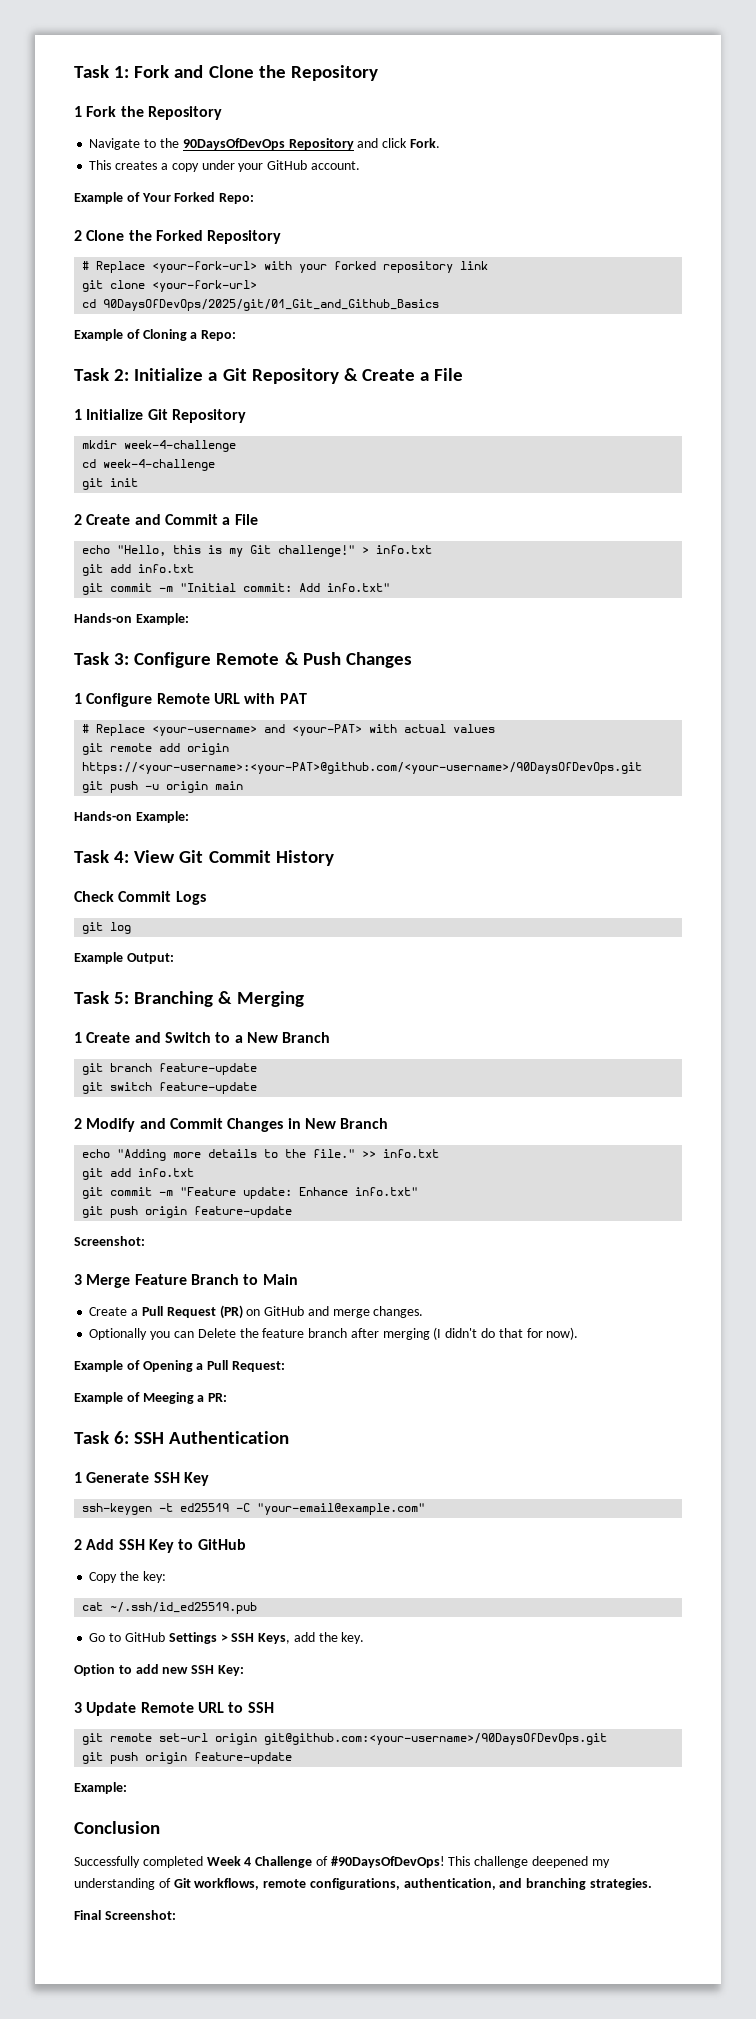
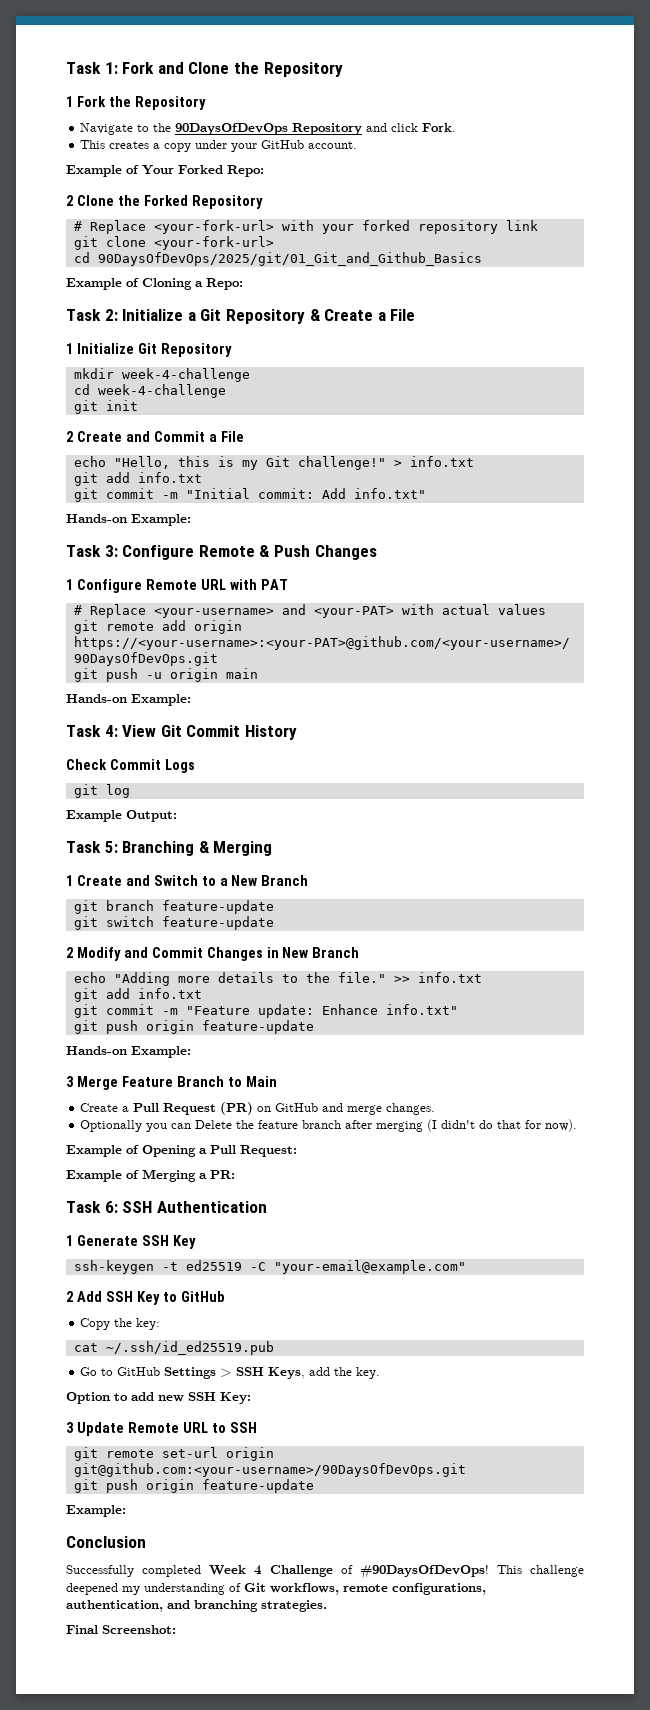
[74,1236,145,1246] Screenshot: -> [66,1046,191,1058] Hands-on Example:
[142,1392,194,1404] Meeging -> [142,1169,196,1182] Merging

